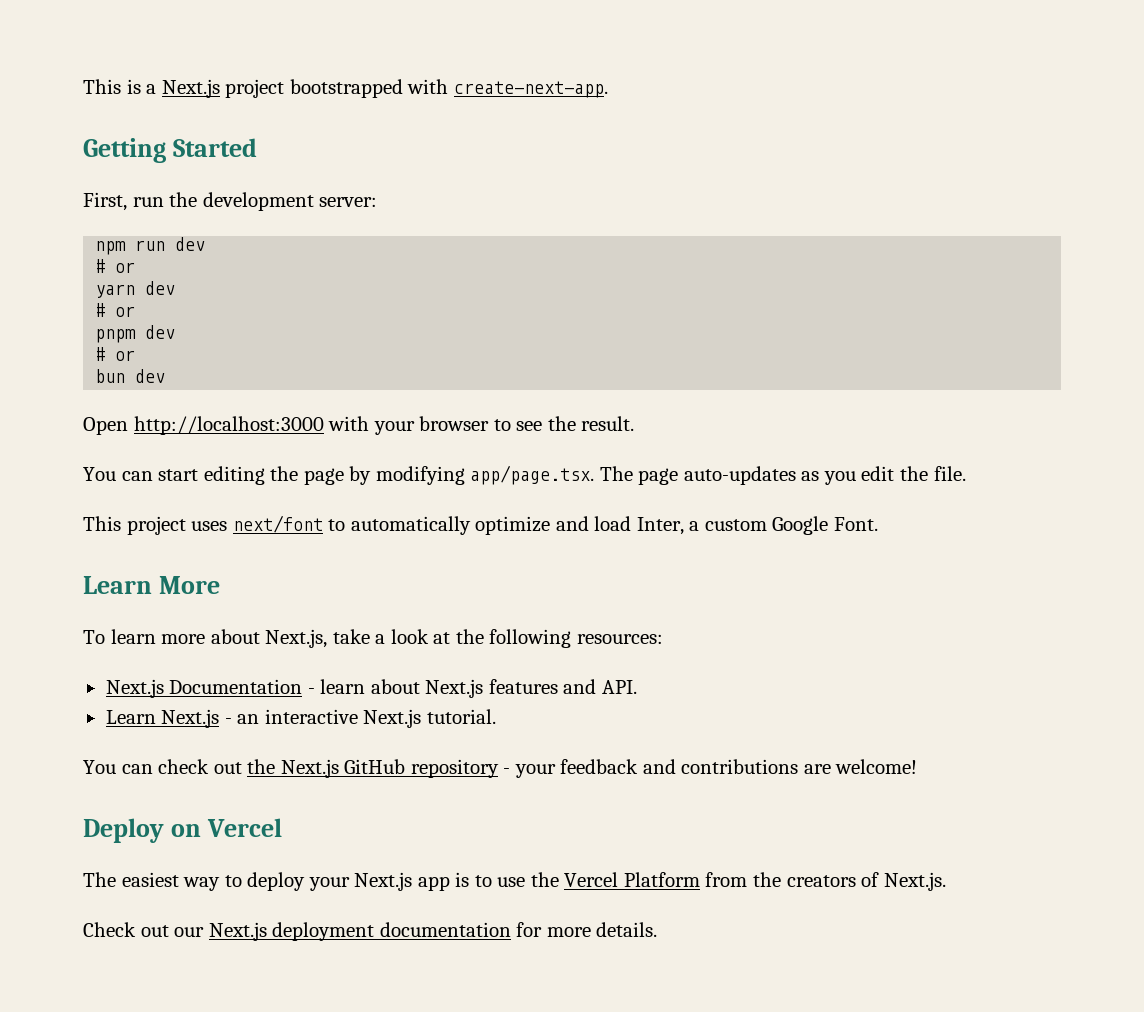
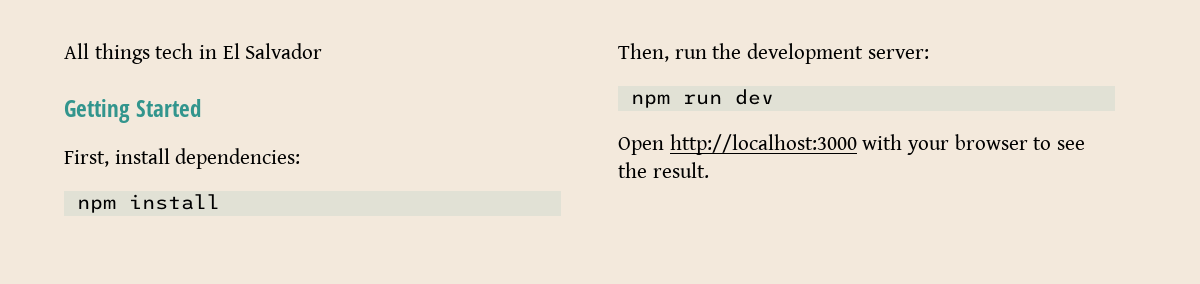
[83,79,608,98] [83,138,257,163] [83,192,127,211] This is a Next.js project bootstrapped with create-next-app. // Getting Started // First, -> [64,43,323,64] [64,99,202,123] [64,148,301,169] [76,194,220,213] [618,43,669,62] All things tech in El Salvador // Getting Started // First, install dependencies: // npm install // Then,
[95,259,136,273] [95,281,176,298] [95,303,136,317] [95,325,176,343] [95,347,136,361] [95,369,166,383] // # or // yarn dev // # or // pnpm dev // # or // bun dev -> (774, 97) none
[83,465,966,485] [83,515,878,535] [83,576,220,594] [83,629,663,648] [105,679,637,698] [105,709,496,728] [83,759,918,778] [83,818,282,843] [83,872,946,891] [83,922,658,941] // You can start editing the page by modifying app/page.tsx. The page auto-updates as you edit the file. // This project uses next/font to automatically optimize and load Inter, a custom Google Font. // Learn More // To learn more about Next.js, take a look at the following resources: // Next.js Documentation - learn about Next.js features and API. // Learn Next.js - an interactive Next.js tutorial. // You can check out the Next.js GitHub repository - your feedback and contributions are welcome! // Deploy on Vercel // The easiest way to deploy your Next.js app is to use the Vercel Platform from the creators of Next.js. // Check out our Next.js deployment documentation for more details. -> (709, 170) none

